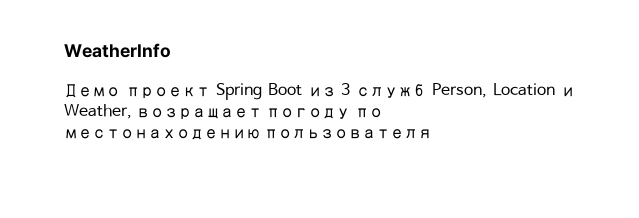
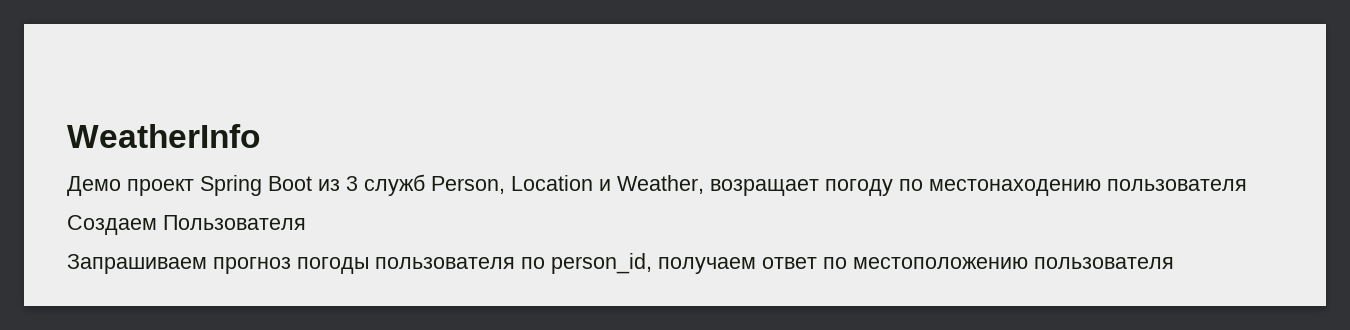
(433, 134) none -> [67,215,306,235] [67,253,1174,274] // Создаем Пользователя // Запрашиваем прогноз погоды пользователя по person_id, получаем ответ по местоположению пользователя

